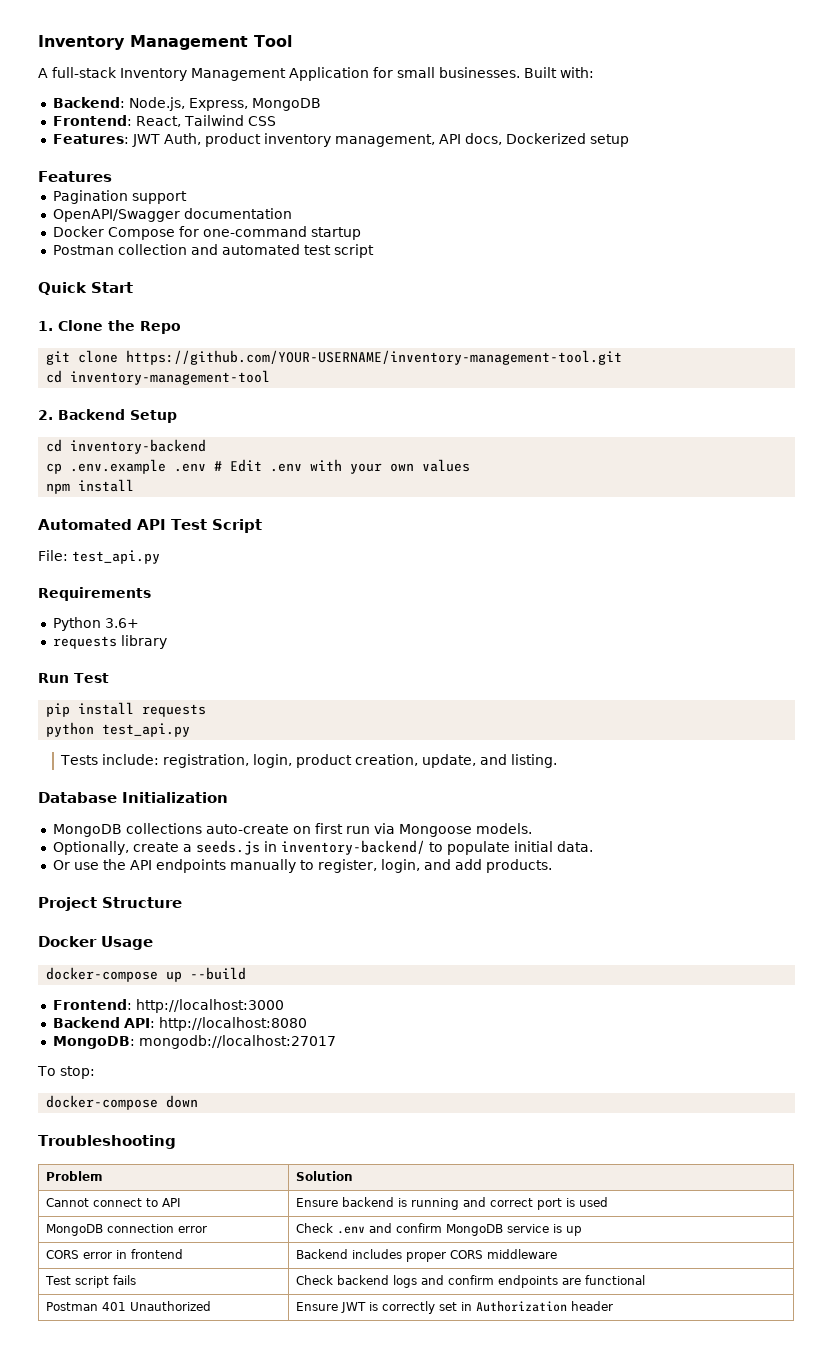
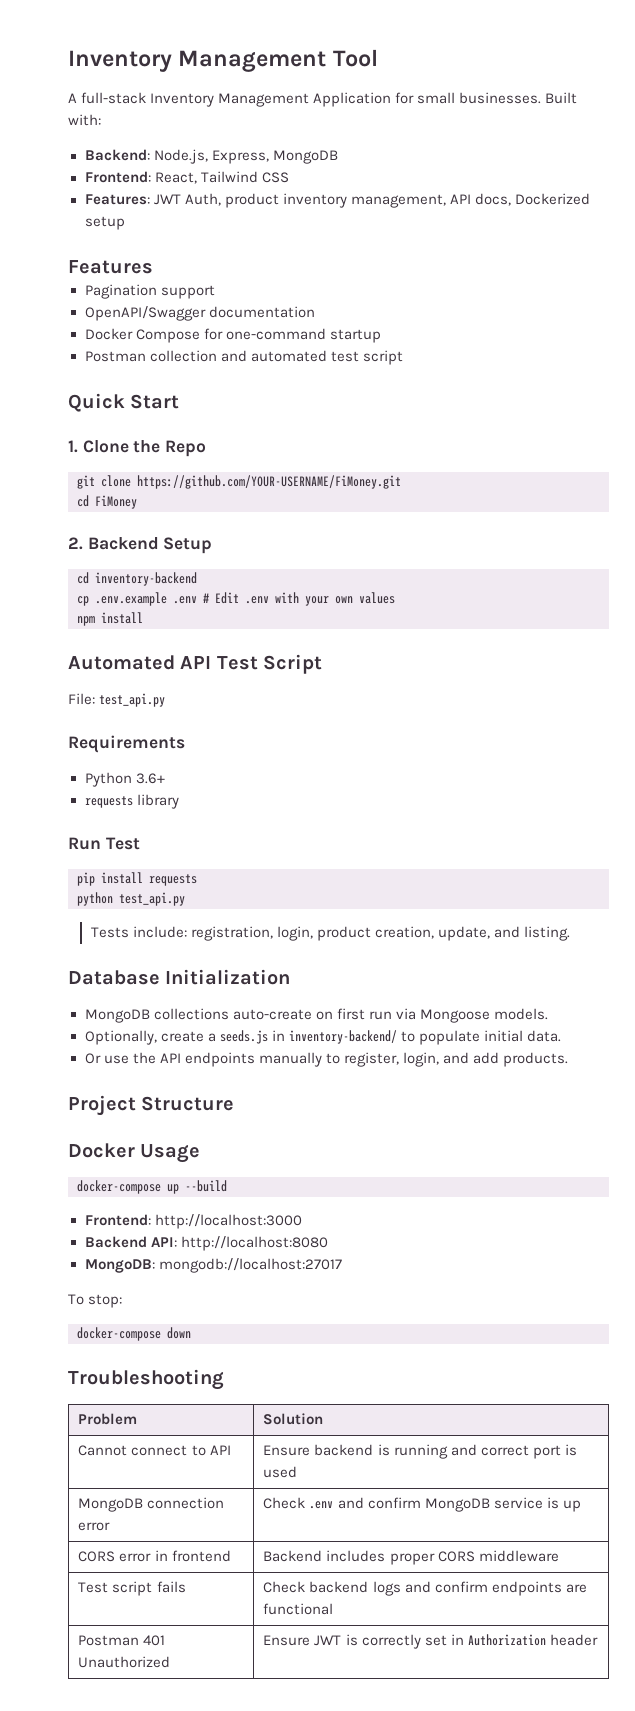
[126,350,623,365] [46,370,271,385] https://github.com/YOUR-USERNAME/inventory-management-tool.git // cd inventory-management-tool -> [137,475,401,489] [77,495,137,509] https://github.com/YOUR-USERNAME/FiMoney.git // cd FiMoney

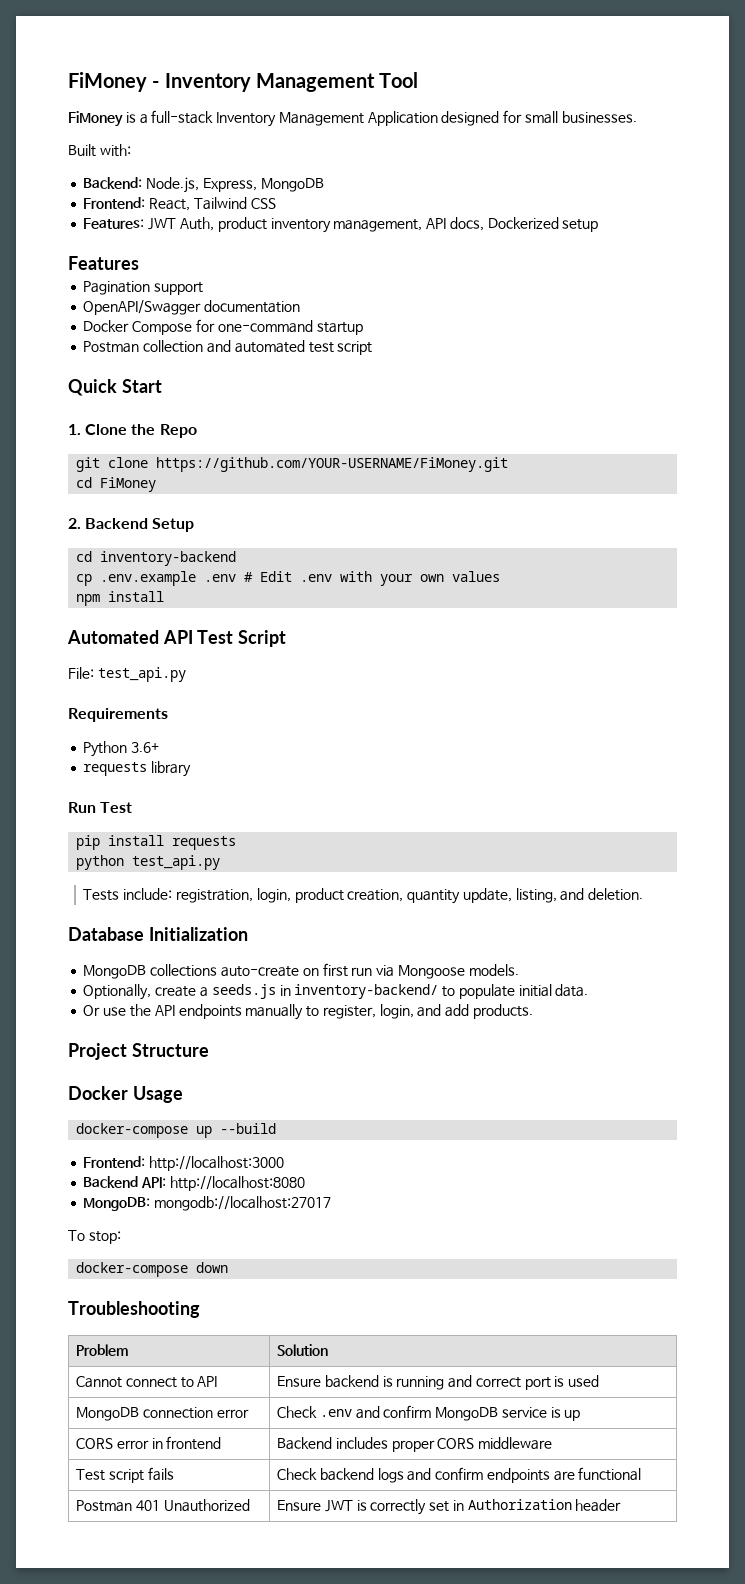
(68, 61) none -> [68,72,160,92] FiMoney -
[68,93,77,103] A -> [68,111,148,127] FiMoney is a
(392, 99) none -> [441,111,500,126] designed
(542, 98) none -> (637, 117) //
[437,926,571,941] update, and listing. -> [407,888,644,904] quantity update, listing, and deletion.

